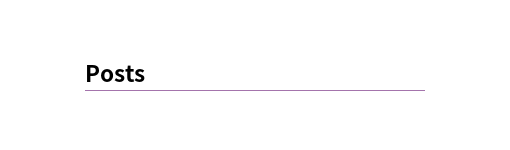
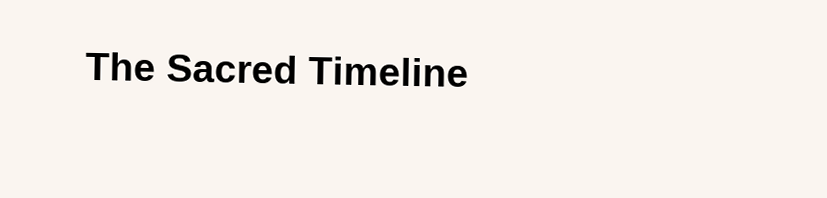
[85,65,145,82] Posts -> [85,51,469,88] The Sacred Timeline

